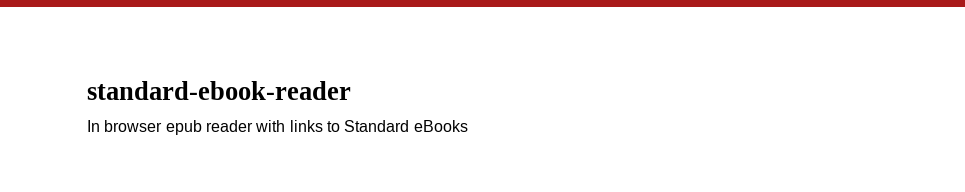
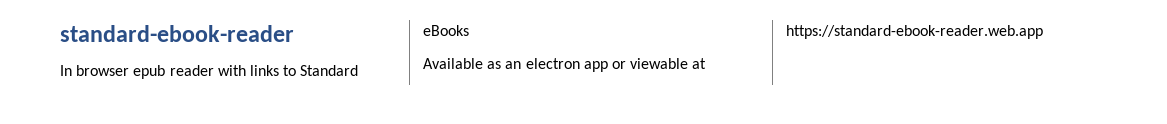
(468, 126) none -> [423,58,707,72] [786,25,1043,39] // Available as an electron app or viewable at https://standard-ebook-reader.web.app

